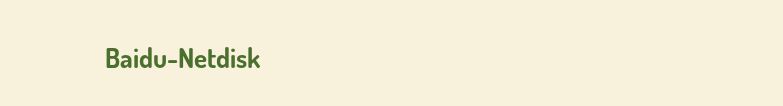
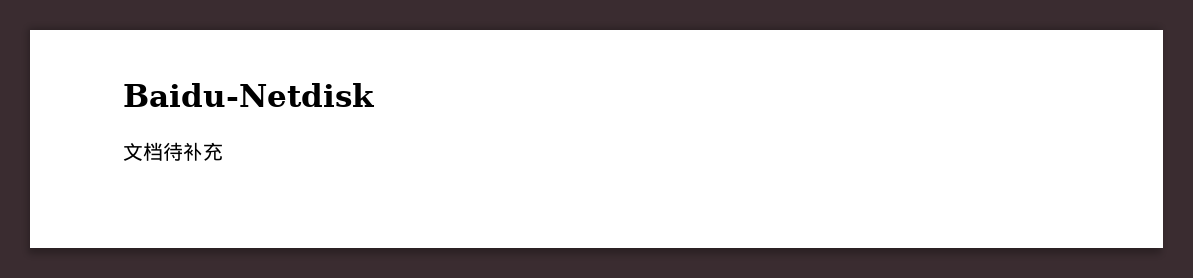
(260, 57) none -> [123,142,223,161] // 文档待补充

